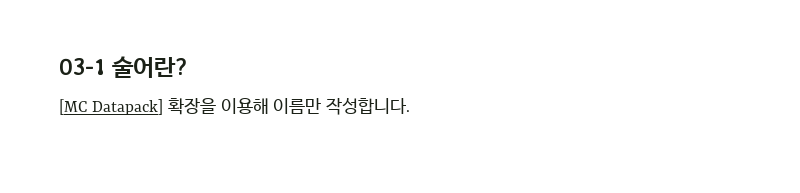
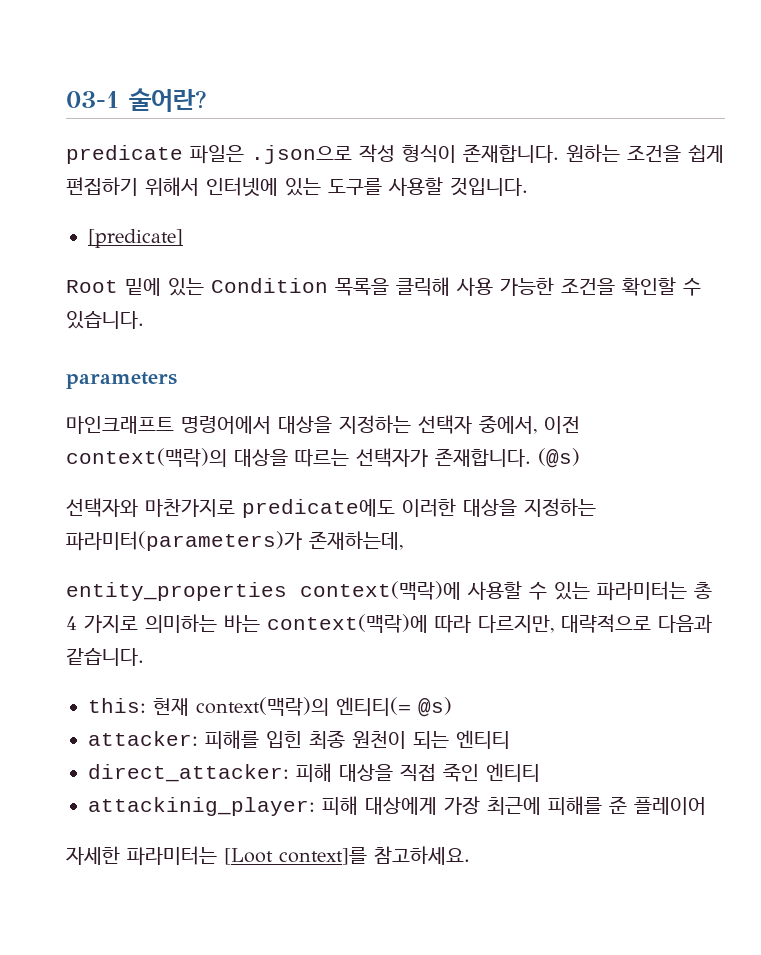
[59,97,411,115] [MC Datapack] 확장을 이용해 이름만 작성합니다. -> [66,144,724,164] [66,177,528,197] [88,229,183,248] [66,277,701,296] [66,311,144,329] [66,372,177,389] [66,415,580,434] [66,448,580,468] [66,498,596,518] [66,531,403,551] [66,581,712,601] [66,614,712,633] [66,648,144,666] [88,697,452,717] [88,730,510,749] [88,763,540,782] [88,796,706,816] [66,846,470,866] predicate 파일은 .json으로 작성 형식이 존재합니다. 원하는 조건을 쉽게 편집하기 위해서 인터넷에 있는 도구를 사용할 것입니다. // [predicate] // Root 밑에 있는 Condition 목록을 클릭해 사용 가능한 조건을 확인할 수 있습니다. // parameters // 마인크래프트 명령어에서 대상을 지정하는 선택자 중에서, 이전 context(맥락)의 대상을 따르는 선택자가 존재합니다. (@s) // 선택자와 마찬가지로 predicate에도 이러한 대상을 지정하는 파라미터(parameters)가 존재하는데, // entity_properties context(맥락)에 사용할 수 있는 파라미터는 총 4 가지로 의미하는 바는 context(맥락)에 따라 다르지만, 대략적으로 다음과 같습니다. // this: 현재 context(맥락)의 엔티티(= @s) // attacker: 피해를 입힌 최종 원천이 되는 엔티티 // direct_attacker: 피해 대상을 직접 죽인 엔티티 // attackinig_player: 피해 대상에게 가장 최근에 피해를 준 플레이어 // 자세한 파라미터는 [Loot context]를 참고하세요.

